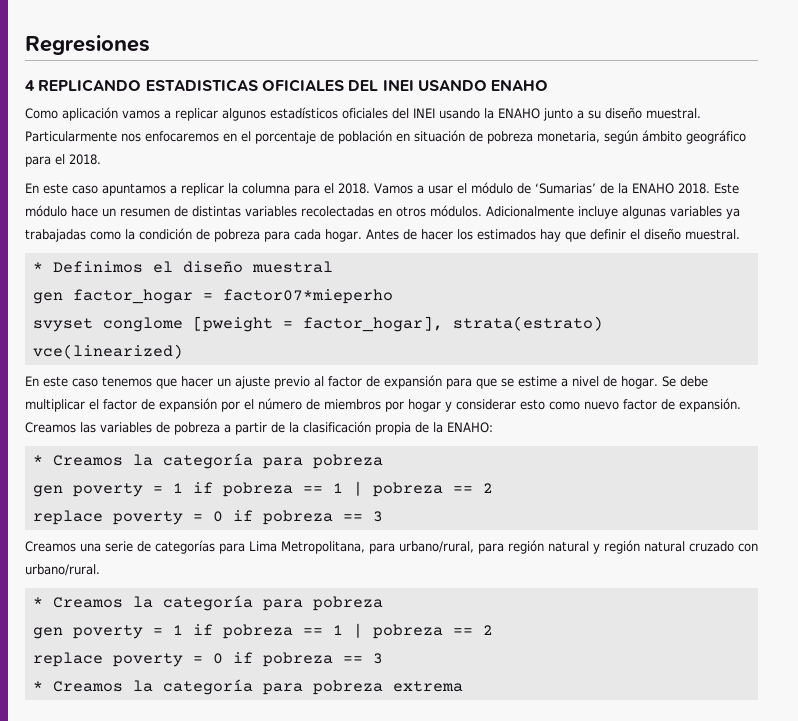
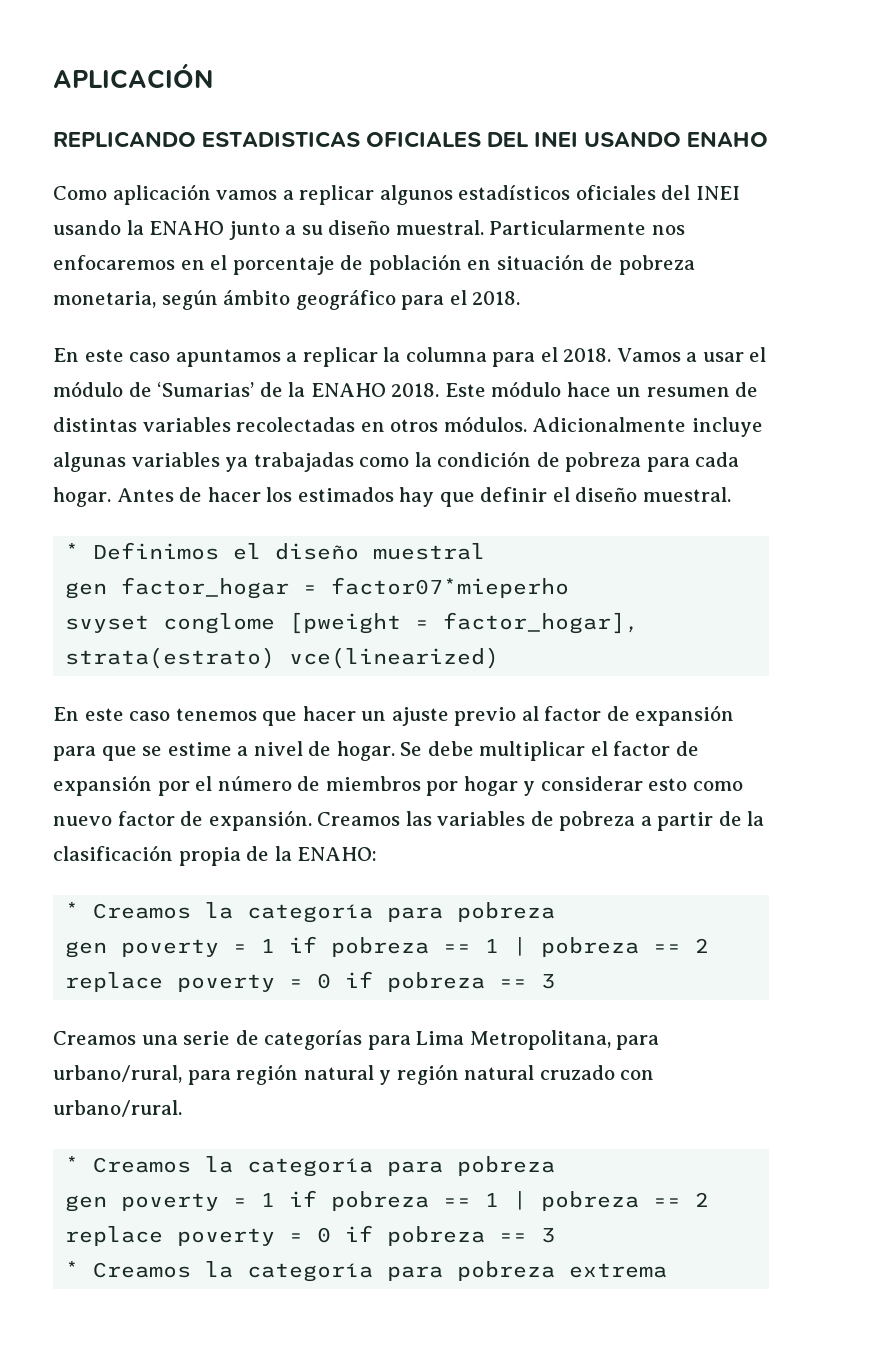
[25,35,150,55] [25,80,35,91] Regresiones // 4 -> [53,62,213,89] APLICACIÓN //

